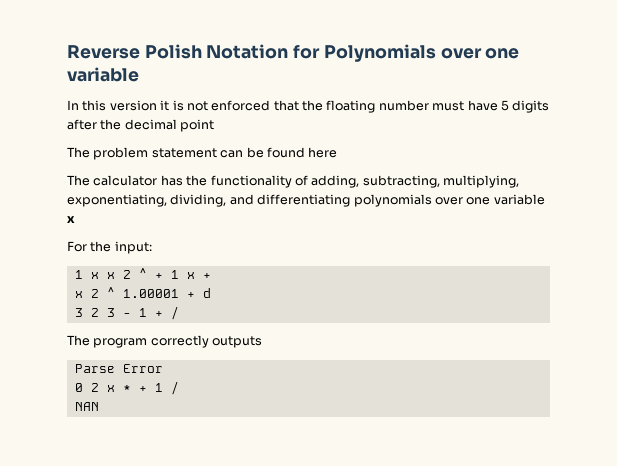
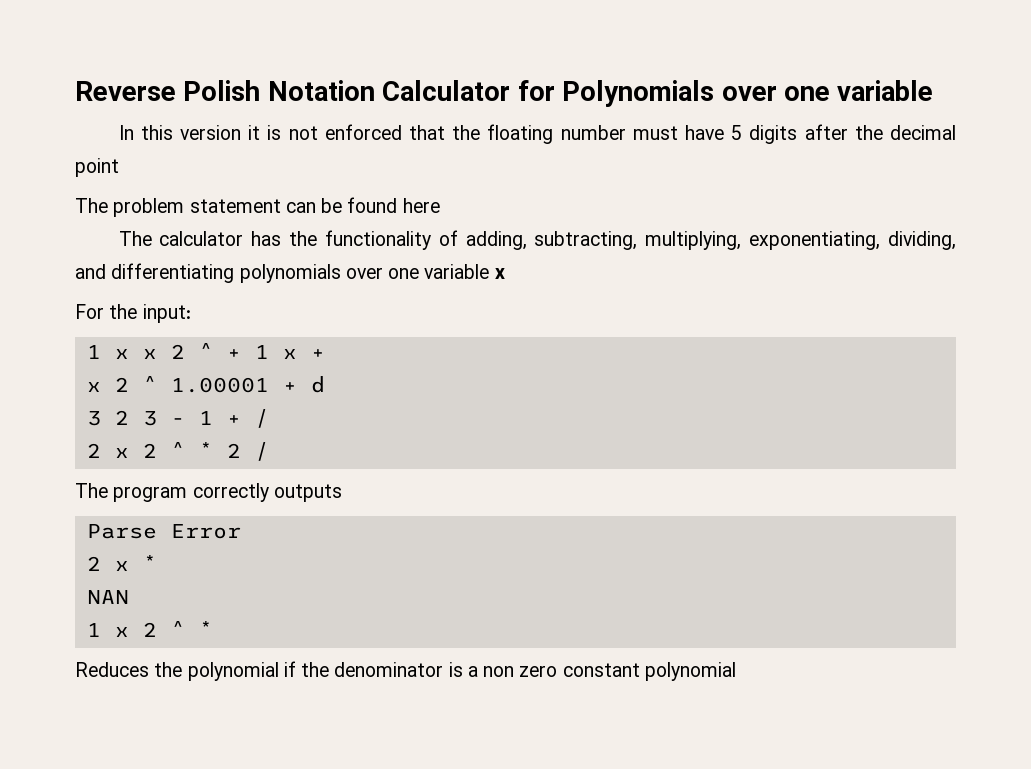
(289, 51) none -> [382,80,511,101] Calculator
(179, 313) none -> [86,442,269,461] // 2 x 2 ^ * 2 /
[74,383,83,392] 0 -> (241, 531) none
[138,381,179,395] [74,402,99,411] + 1 / // NAN -> [86,590,129,604] [86,621,213,637] [75,661,736,681] // NAN // 1 x 2 ^ * // Reduces the polynomial if the denominator is a non zero constant polynomial

